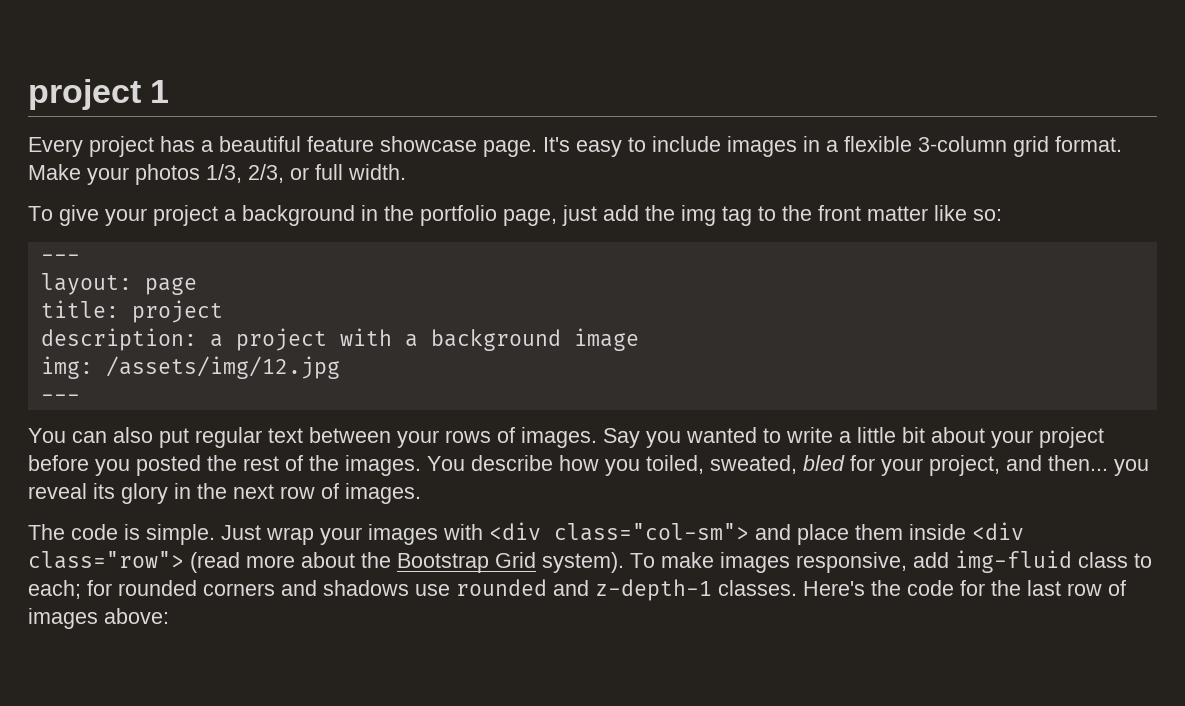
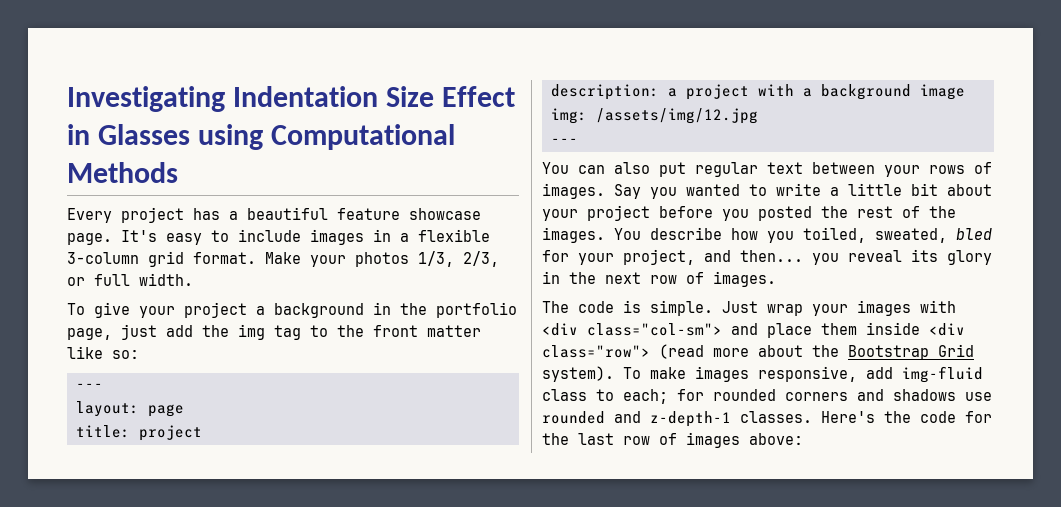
[28,79,170,110] project 1 -> [67,86,515,112] [67,124,455,150] [67,162,178,183] Investigating Indentation Size Effect in Glasses using Computational Methods

